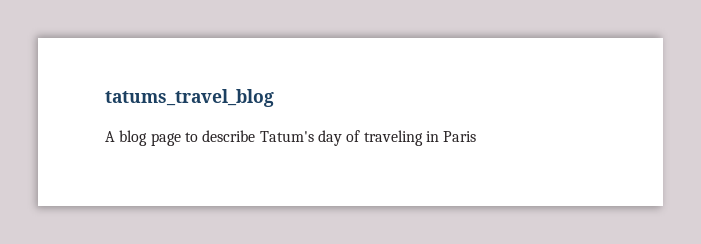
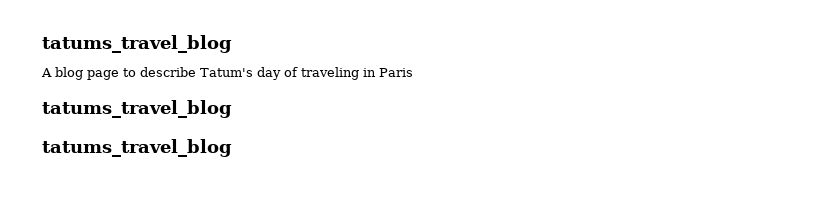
(477, 136) none -> [42,100,232,118] [42,139,232,157] // tatums_travel_blog // tatums_travel_blog

